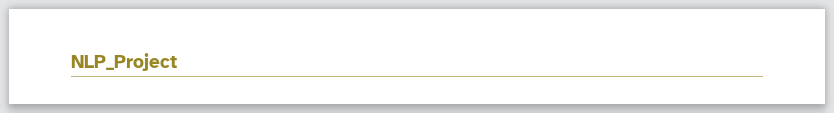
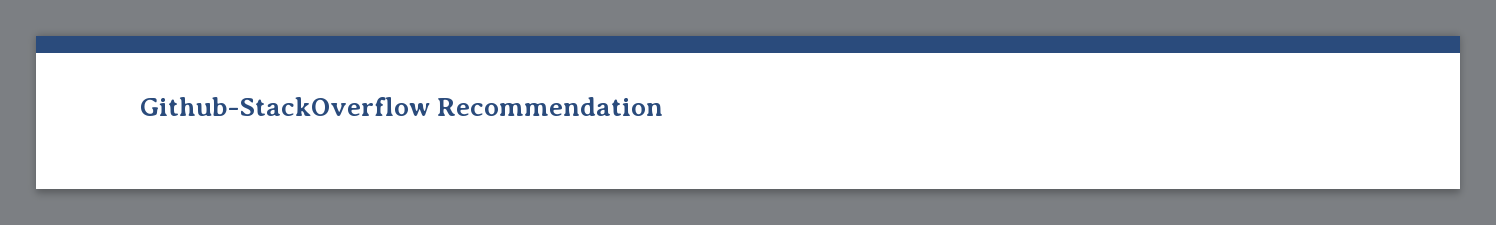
[71,53,177,71] NLP_Project -> [140,97,664,116] Github-StackOverflow Recommendation

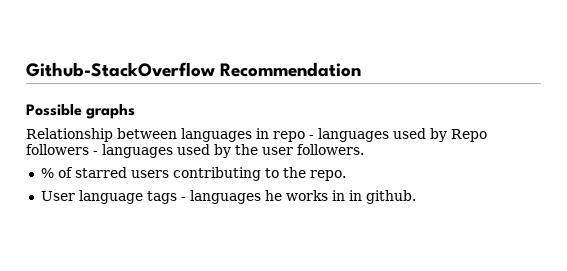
(664, 106) none -> [26,104,136,119] [26,128,487,142] [26,144,364,158] [40,167,346,181] [40,190,416,204] // Possible graphs // Relationship between languages in repo - languages used by Repo followers - languages used by the user followers. // % of starred users contributing to the repo. // User language tags - languages he works in in github.

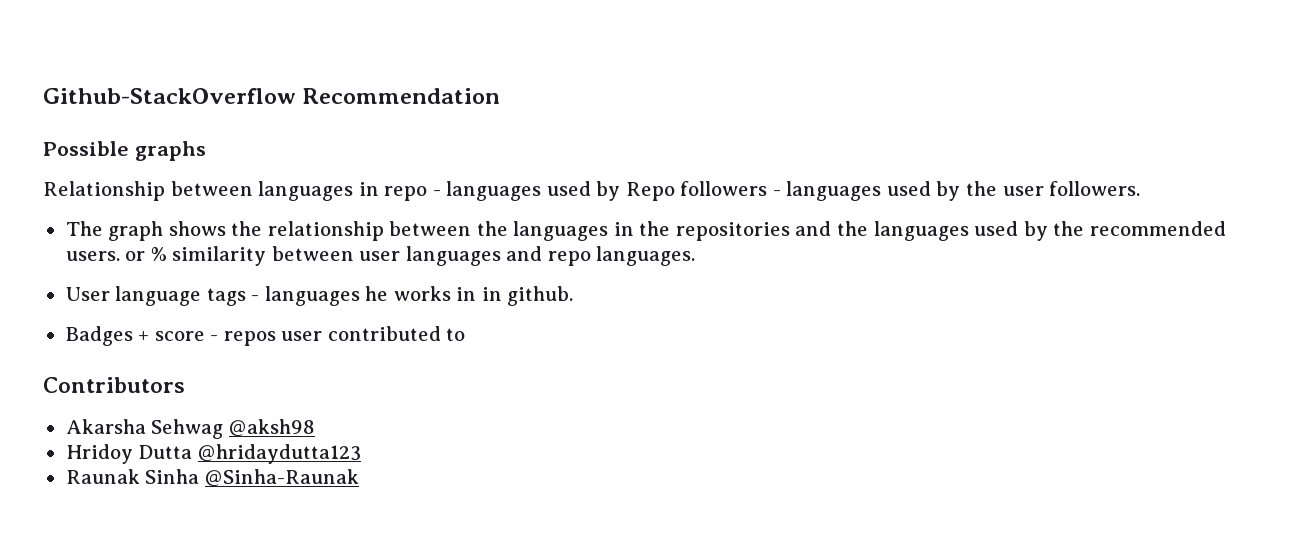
[40,167,346,181] % of starred users contributing to the repo. -> [65,221,1226,241] [65,246,696,266] The graph shows the relationship between the languages in the repositories and the languages used by the recommended users. or % similarity between user languages and repo languages.
(416, 197) none -> [65,326,466,346] [43,377,185,393] [65,419,315,439] [65,444,361,464] [65,469,359,487] // Badges + score - repos user contributed to // Contributors // Akarsha Sehwag @aksh98 // Hridoy Dutta @hridaydutta123 // Raunak Sinha @Sinha-Raunak

